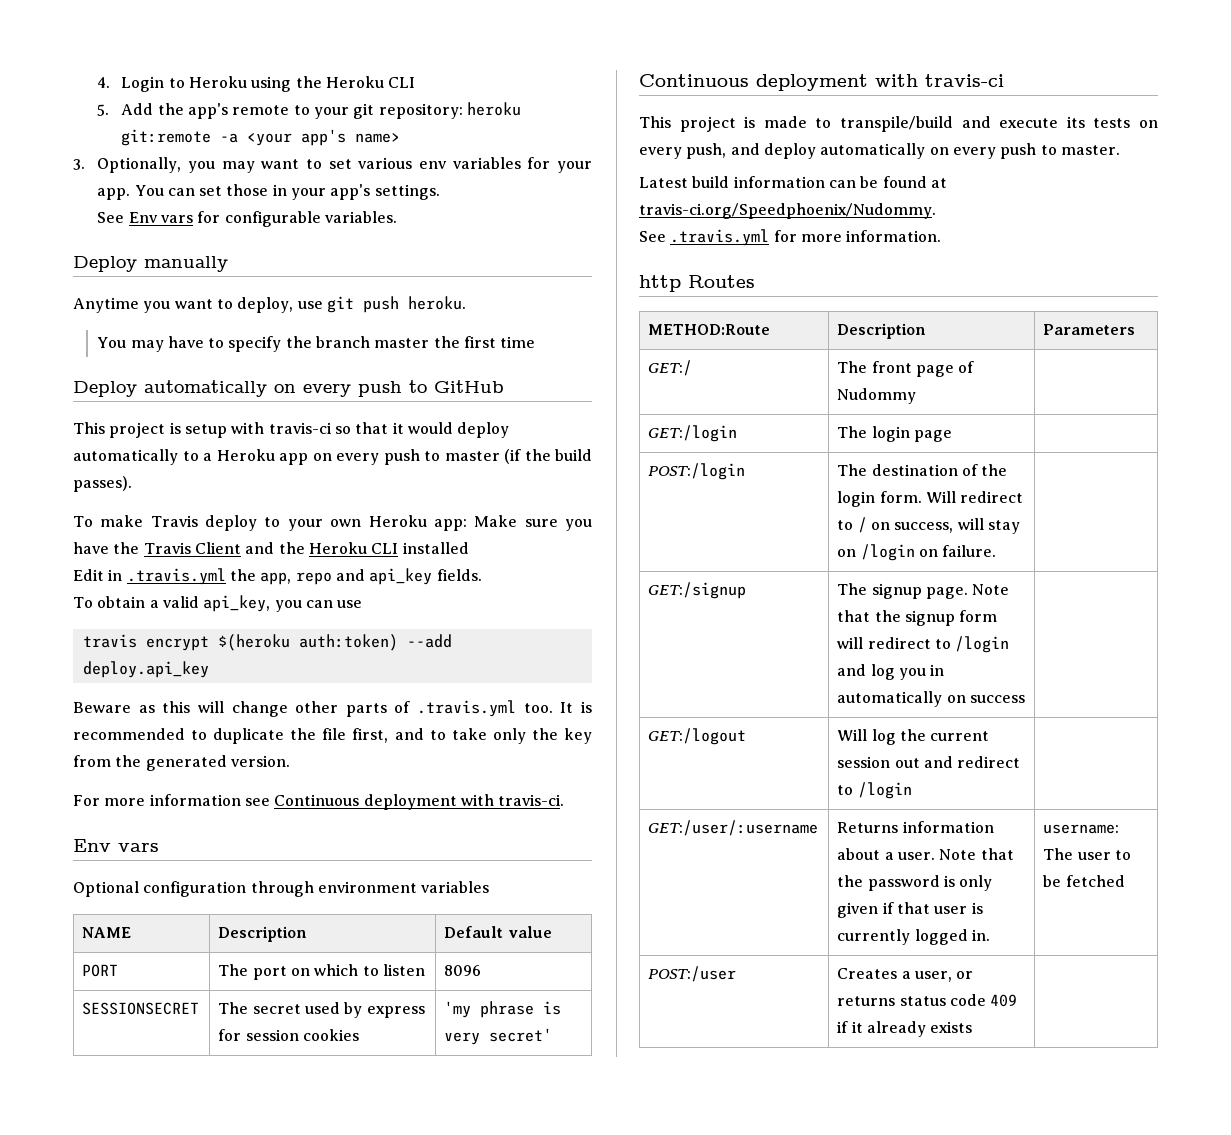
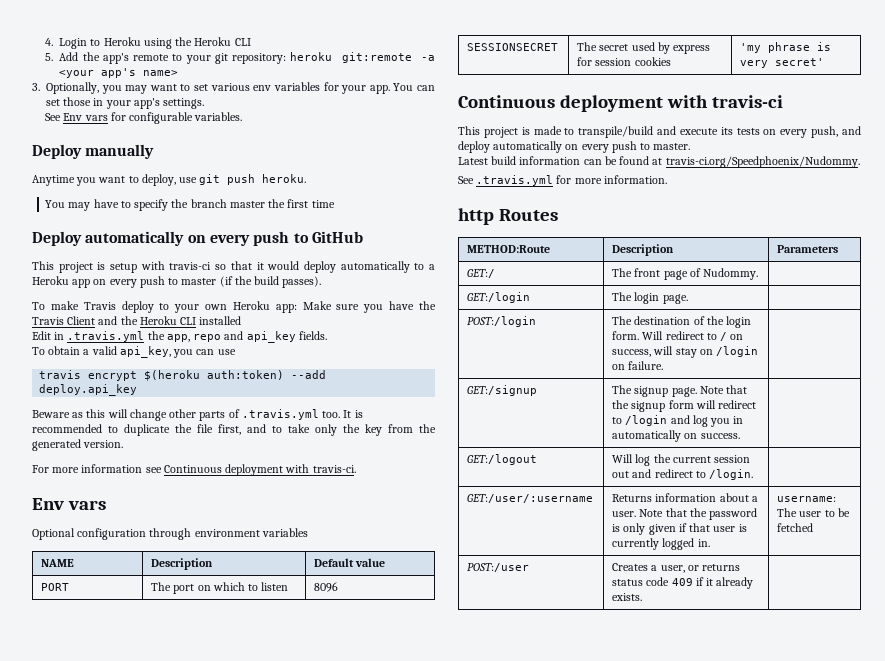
[837,388,917,404] Nudommy -> [703,268,759,280] Nudommy.
[914,430,953,442] page -> [662,294,688,304] page.
[970,695,1026,703] success -> [700,433,740,439] success.
[857,782,912,799] /login -> [709,469,754,480] /login.
[930,1021,973,1033] exists -> [612,593,643,601] exists.

